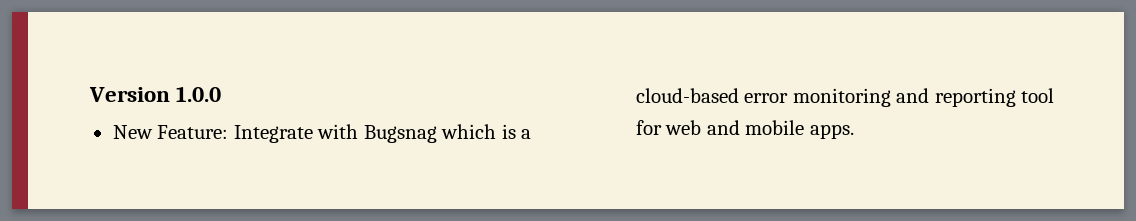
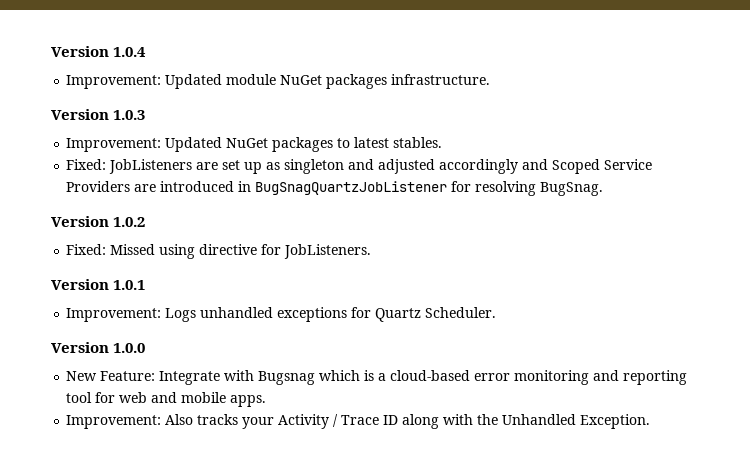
[89,87,170,102] Version -> [51,46,147,57] [66,74,491,89] [51,109,146,120] [66,137,443,152] [66,159,653,174] [66,181,604,196] [51,216,146,227] [66,244,372,259] [51,279,146,290] [66,307,497,322] [51,342,109,353] Version 1.0.4 // Improvement: Updated module NuGet packages infrastructure. // Version 1.0.3 // Improvement: Updated NuGet packages to latest stables. // Fixed: JobListeners are set up as singleton and adjusted accordingly and Scoped Service Providers are introduced in BugSnagQuartzJobListener for resolving BugSnag. // Version 1.0.2 // Fixed: Missed using directive for JobListeners. // Version 1.0.1 // Improvement: Logs unhandled exceptions for Quartz Scheduler. // Version
(854, 131) none -> [66,414,651,429] // Improvement: Also tracks your Activity / Trace ID along with the Unhandled Exception.

